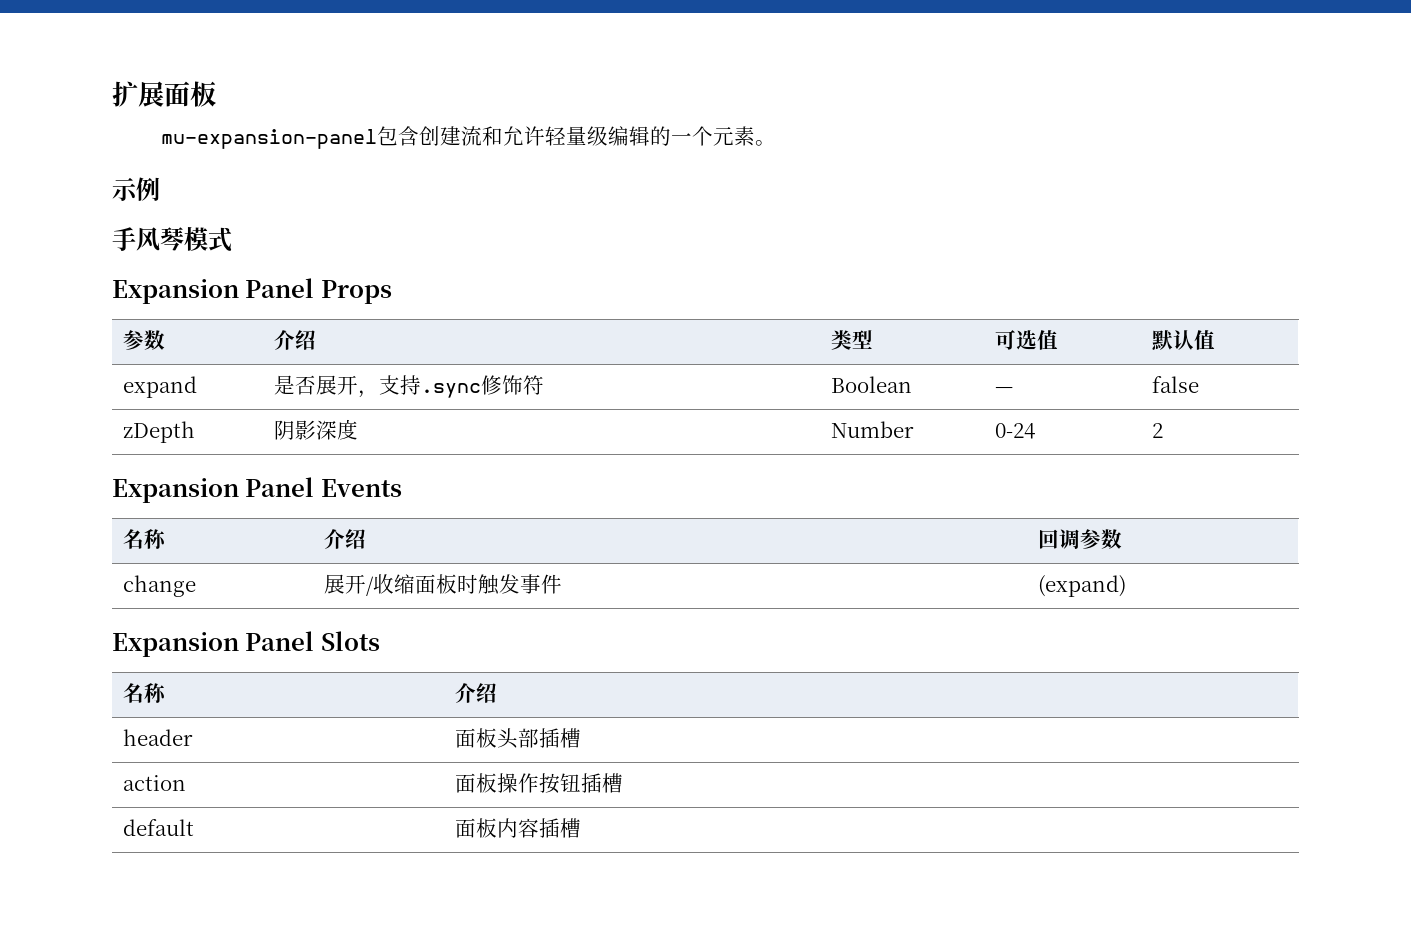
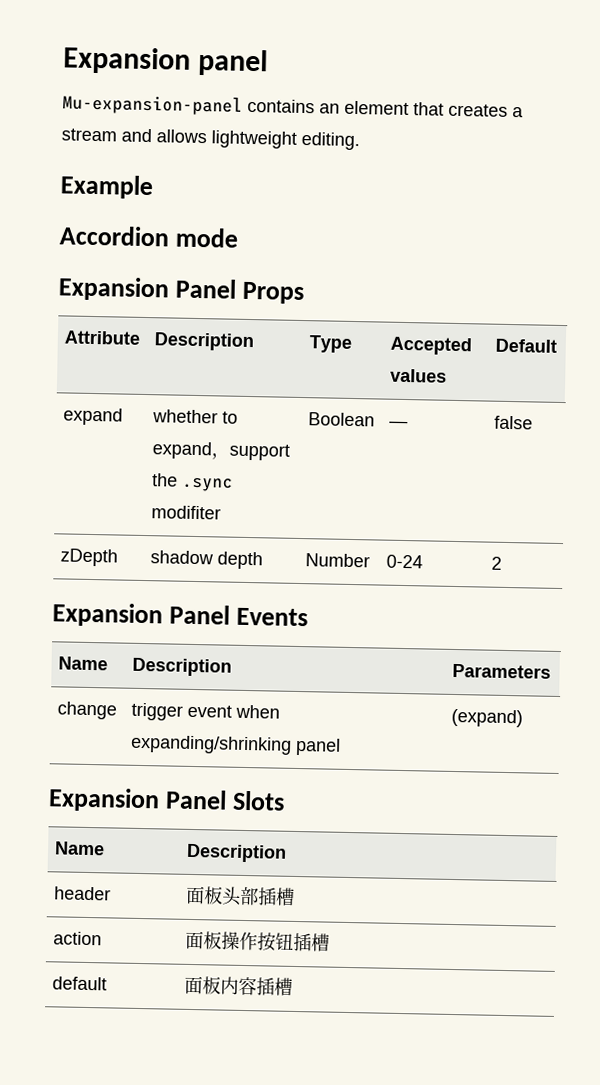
[112,81,216,107] [161,126,777,149] [112,177,160,201] [112,227,232,252] [112,278,392,304] [123,330,166,350] [274,330,317,350] [831,330,874,350] [995,330,1059,350] [1152,330,1216,351] [123,376,198,398] [274,375,545,398] 扩展面板 // mu-expansion-panel包含创建流和允许轻量级编辑的一个元素。 // 示例 // 手风琴模式 // Expansion Panel Props // 参数 | 介绍 | 类型 | 可选值 | 默认值 // expand | 是否展开，支持.sync修饰符 -> [62,46,269,77] [62,94,524,118] [61,128,360,151] [60,174,154,200] [59,225,239,248] [58,276,304,305] [64,330,142,345] [154,332,255,352] [309,335,353,353] [390,336,473,356] [390,368,448,383] [495,338,558,353] [63,407,124,426] [152,409,239,424] [152,441,291,461] [152,473,234,492] [151,505,222,520] Expansion panel // Mu-expansion-panel contains an element that creates a stream and allows lightweight editing. // Example // Accordion mode // Expansion Panel Props // Attribute | Description | Type | Accepted values | Default // expand | whether to expand，support the .sync modifiter
[274,419,359,440] 阴影深度 -> [150,550,264,570] shadow depth
[123,529,167,549] [324,529,367,549] [1038,529,1123,549] [123,575,197,597] [324,574,563,596] 名称 | 介绍 | 回调参数 // change | 展开/收缩面板时触发事件 -> [58,656,109,671] [132,657,233,677] [452,663,552,679] [57,701,118,720] [131,702,281,721] [130,734,342,756] Name | Description | Parameters // change | trigger event when expanding/shrinking panel
[123,683,167,703] [455,683,498,703] 名称 | 介绍 -> [54,841,106,856] [186,843,288,863] Name | Description

